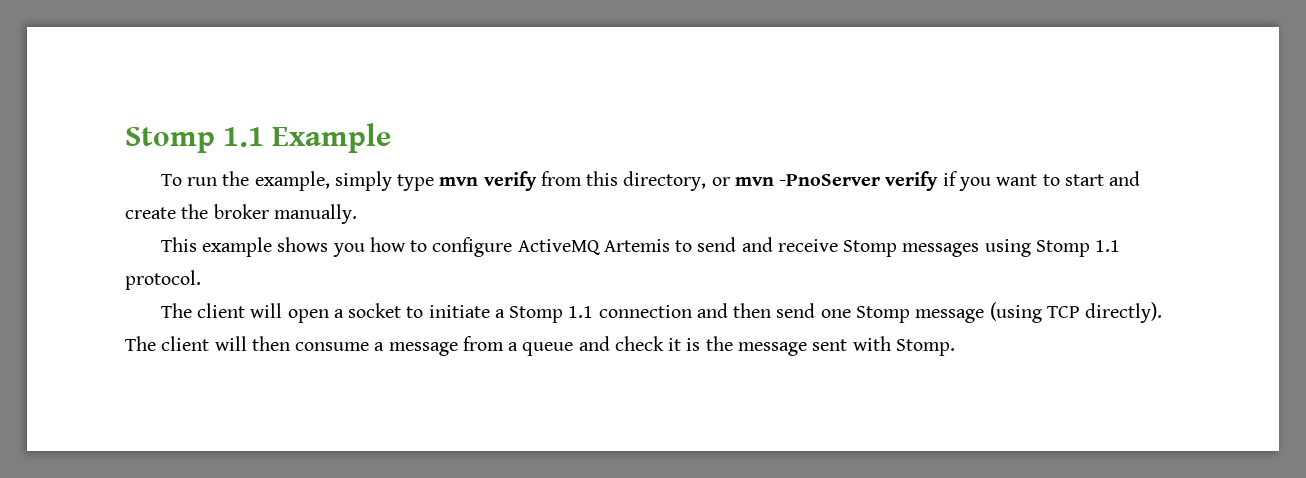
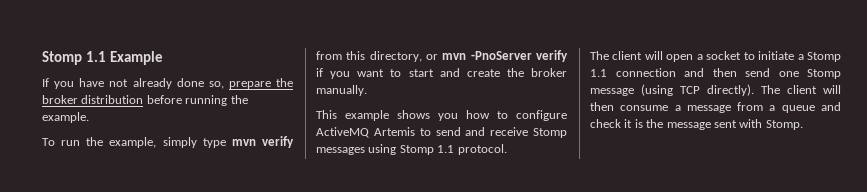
(392, 138) none -> [42,78,293,89] [42,95,248,106] [42,112,89,123] // If you have not already done so, prepare the broker distribution before running the example.

